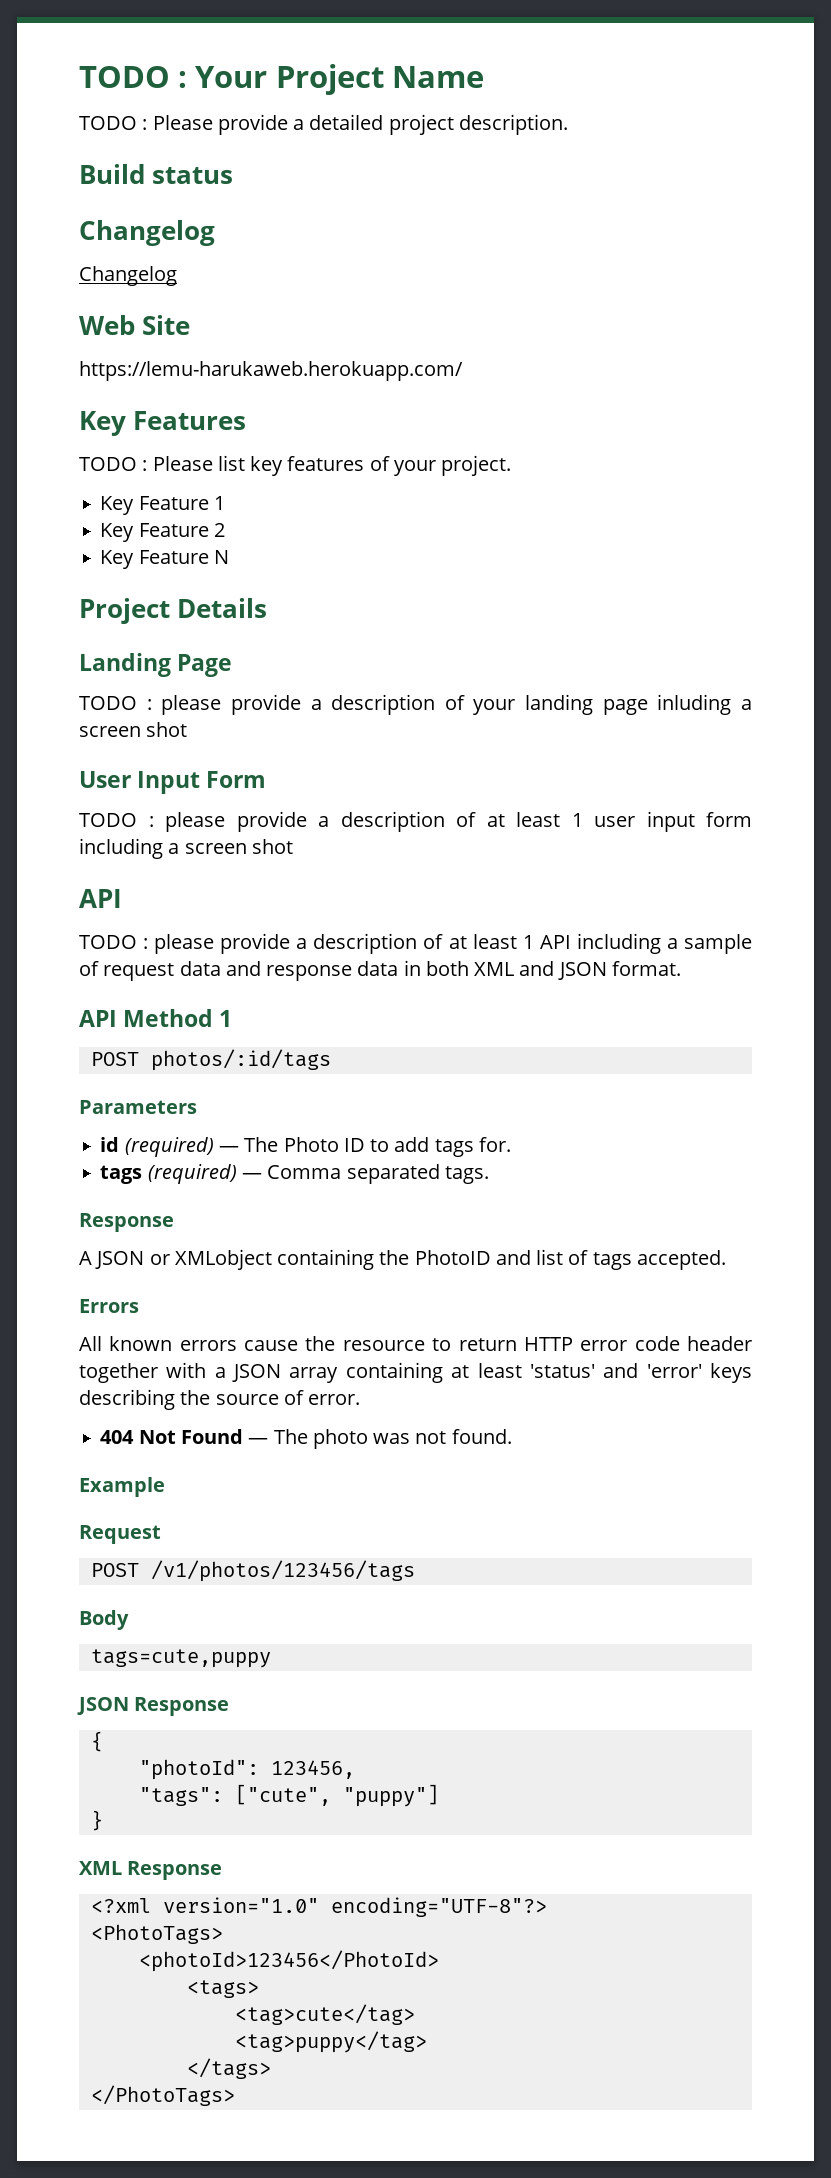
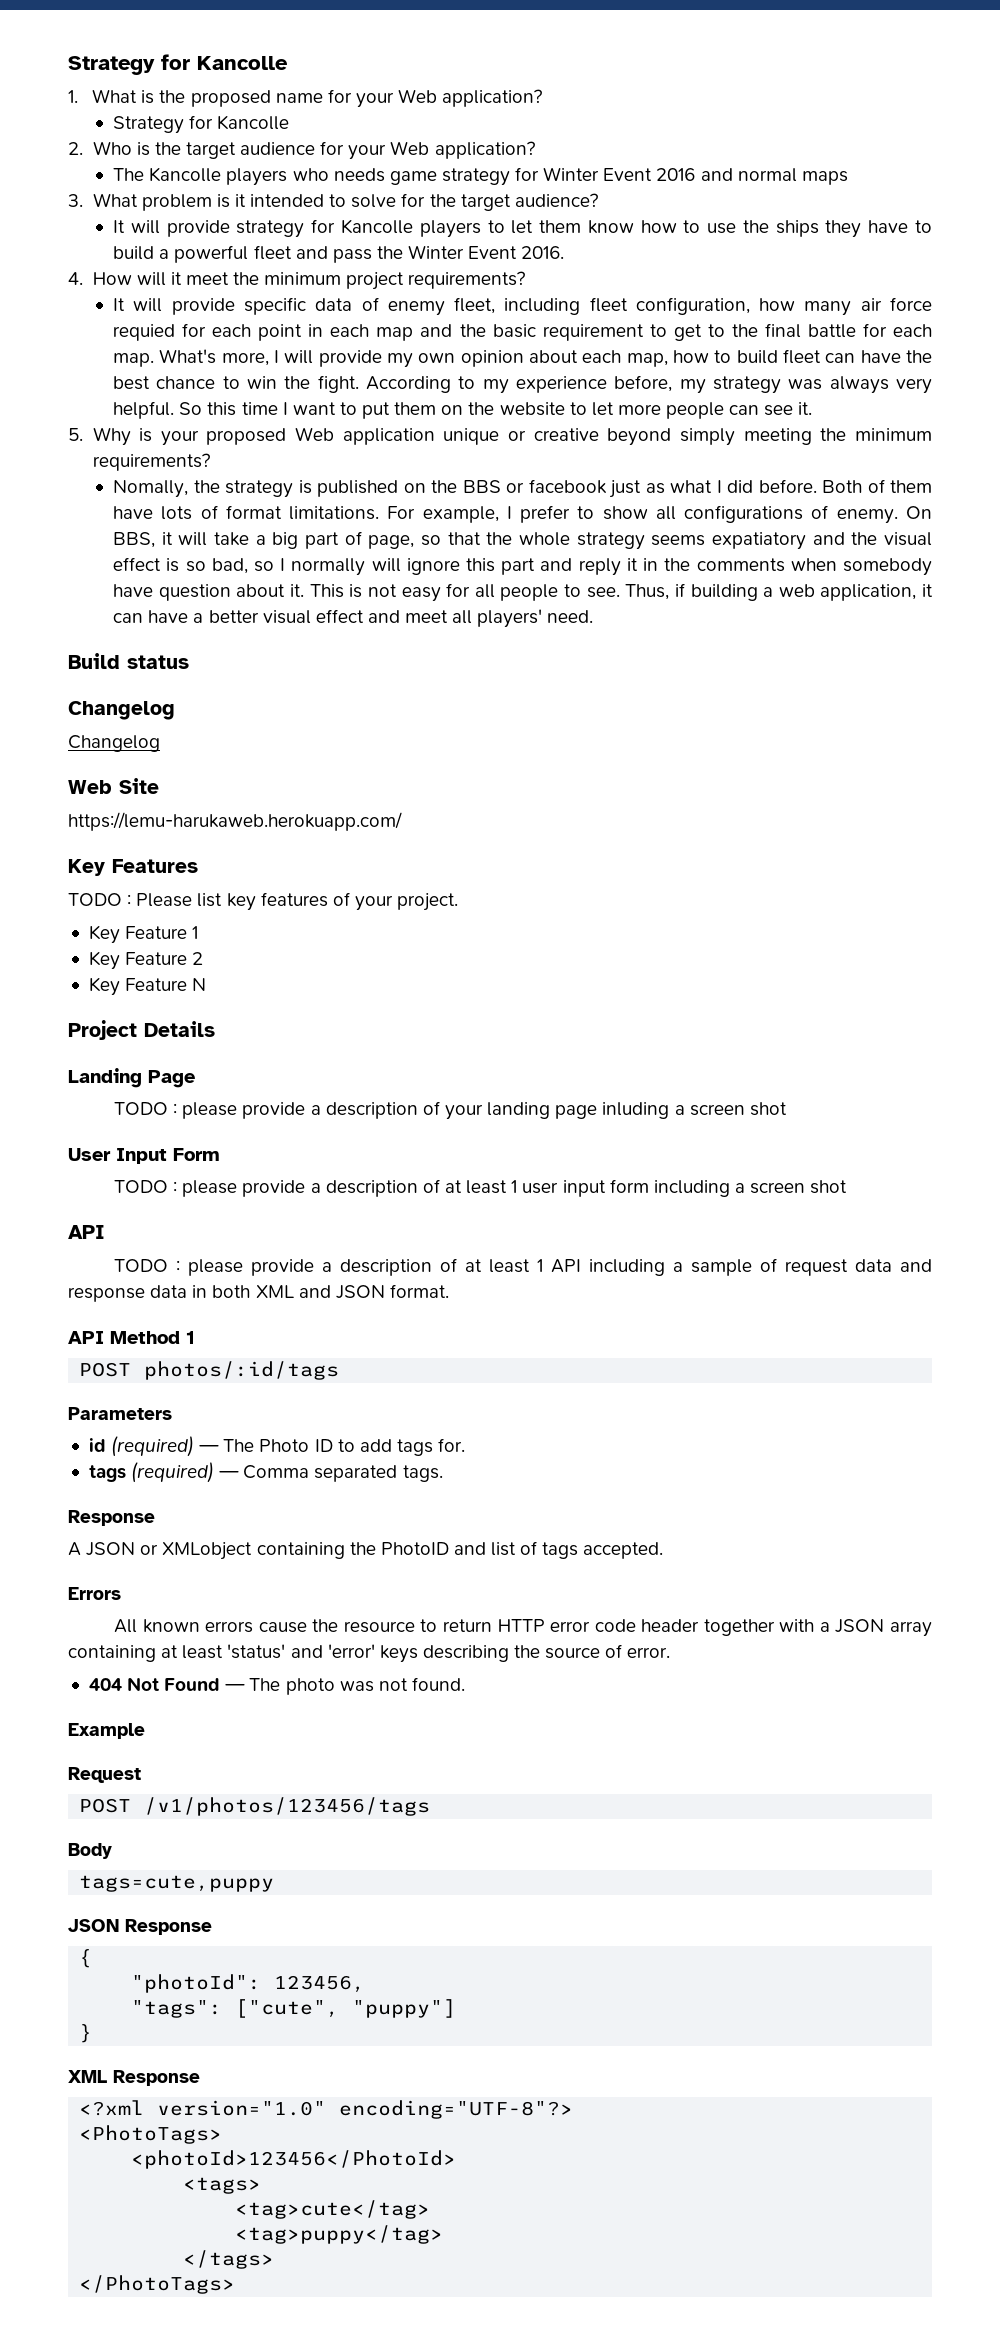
[79,64,484,95] [79,114,568,135] TODO : Your Project Name // TODO : Please provide a detailed project description. -> [68,54,288,75] [68,89,543,108] [113,115,290,134] [68,141,535,160] [113,167,848,186] [68,193,598,211] [113,219,933,238] [113,245,565,263] [68,271,526,290] [113,297,933,316] [113,323,932,341] [113,349,933,368] [113,375,933,394] [113,401,813,419] [68,427,933,446] [92,453,210,471] [113,479,932,498] [113,505,932,524] [113,531,932,550] [113,557,932,576] [113,583,933,602] [113,609,594,628] Strategy for Kancolle // 1. What is the proposed name for your Web application? // Strategy for Kancolle // 2. Who is the target audience for your Web application? // The Kancolle players who needs game strategy for Winter Event 2016 and normal maps // 3. What problem is it intended to solve for the target audience? // It will provide strategy for Kancolle players to let them know how to use the ships they have to build a powerful fleet and pass the Winter Event 2016. // 4. How will it meet the minimum project requirements? // It will provide specific data of enemy fleet, including fleet configuration, how many air force requied for each point in each map and the basic requirement to get to the final battle for each map. What's more, I will provide my own opinion about each map, how to build fleet can have the best chance to win the fight. According to my experience before, my strategy was always very helpful. So this time I want to put them on the website to let more people can see it. // 5. Why is your proposed Web application unique or creative beyond simply meeting the minimum requirements? // Nomally, the strategy is published on the BBS or facebook just as what I did before. Both of them have lots of format limitations. For example, I prefer to show all configurations of enemy. On BBS, it will take a big part of page, so that the whole strategy seems expatiatory and the visual effect is so bad, so I normally will ignore this part and reply it in the comments when somebody have question about it. This is not easy for all people to see. Thus, if building a web application, it can have a better visual effect and meet all players' need.

